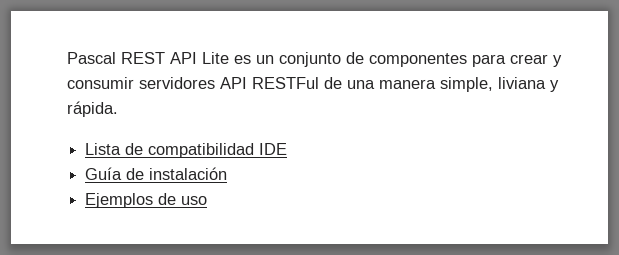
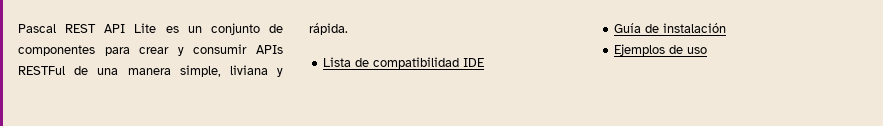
[139,77,247,89] servidores API -> [255,45,283,54] APIs

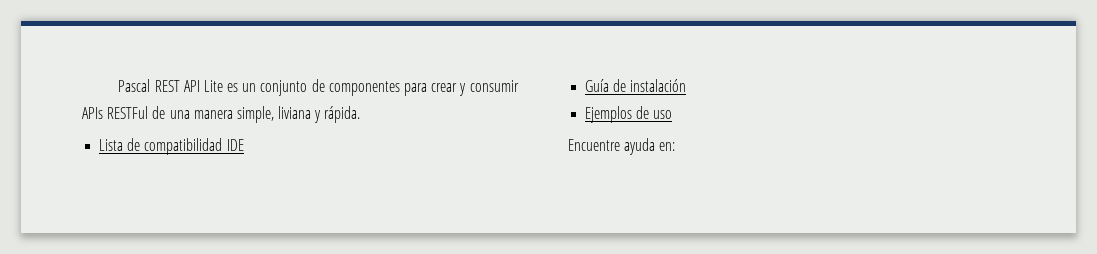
(708, 50) none -> [568,138,676,155] // Encuentre ayuda en:

